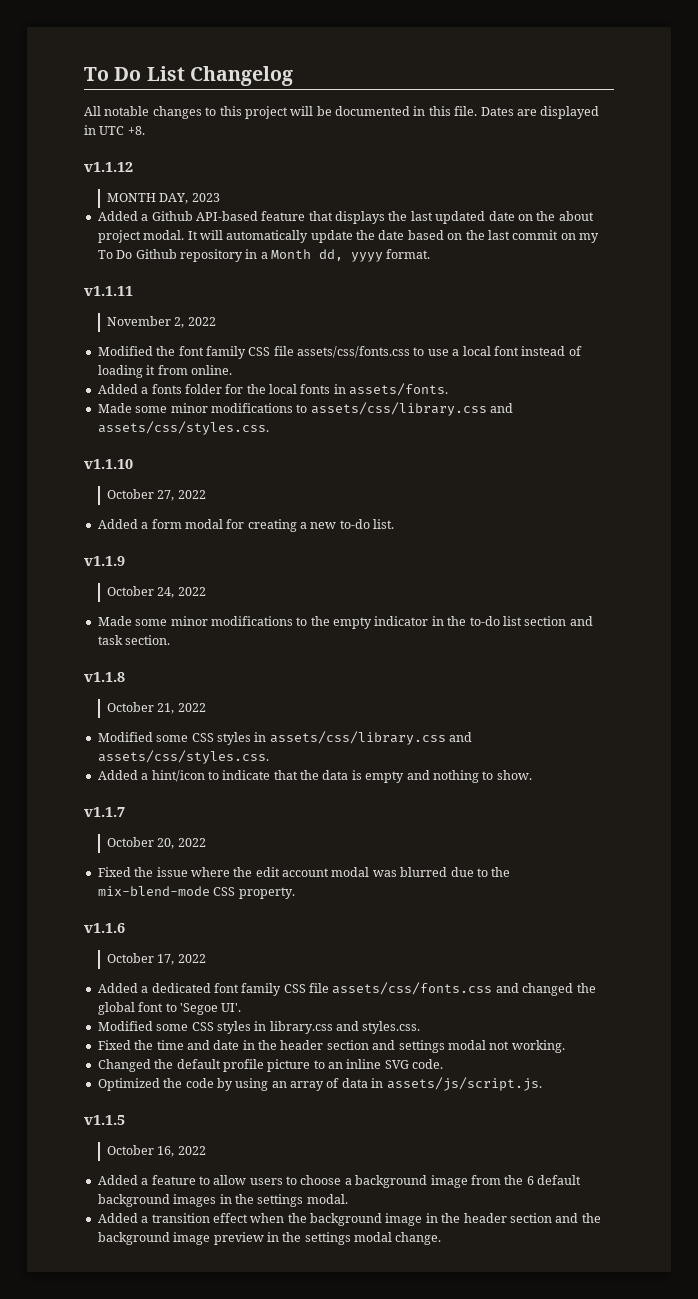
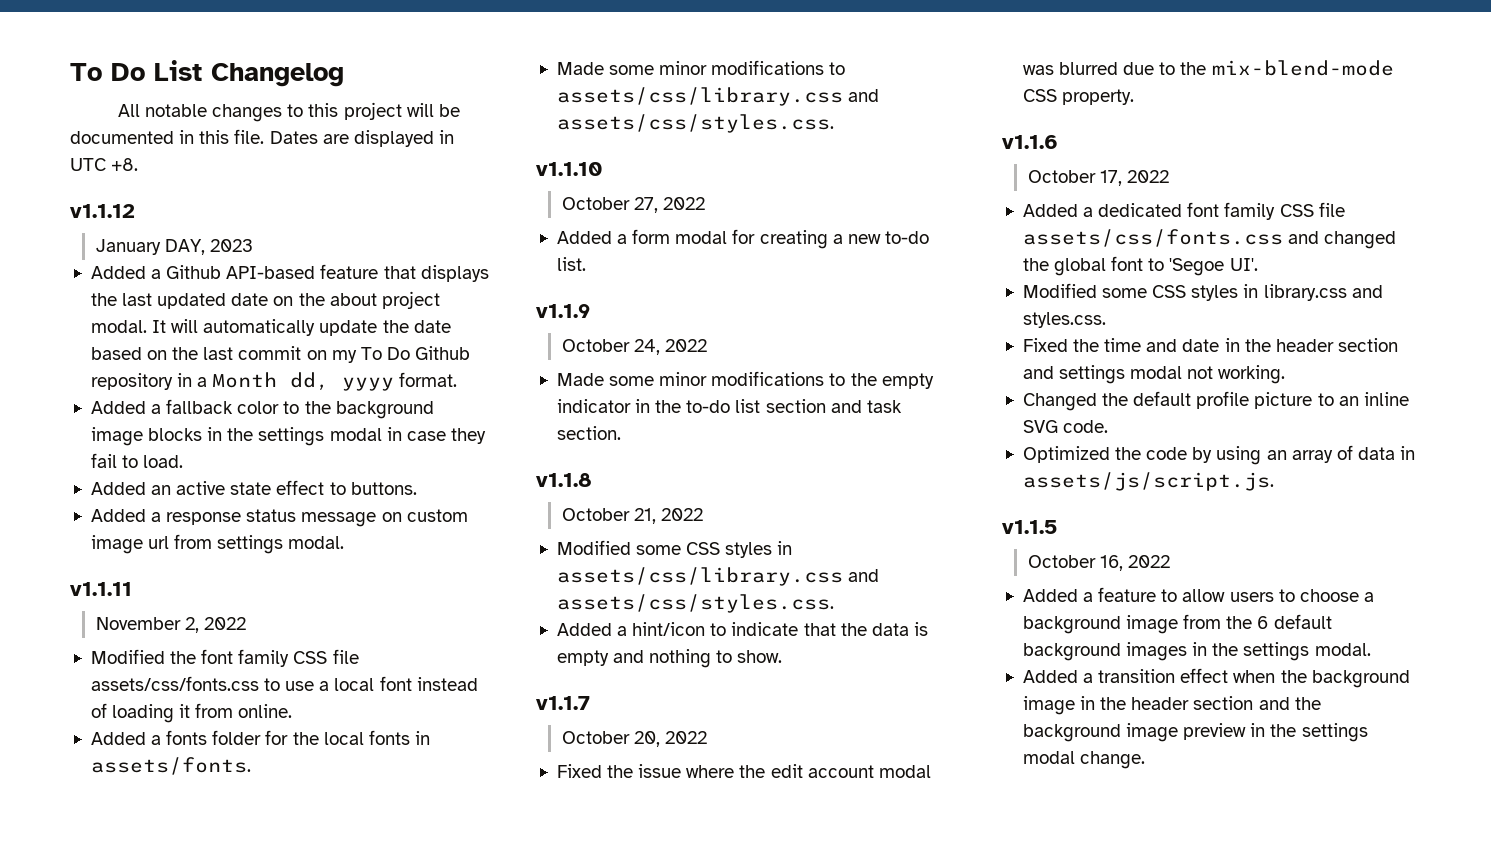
[106,193,156,202] MONTH -> [95,239,161,255] January
(431, 254) none -> [90,399,434,419] [90,427,486,446] [90,453,184,468] [90,480,417,495] [90,509,468,527] [90,534,345,554] // Added a fallback color to the background image blocks in the settings modal in case they fail to load. // Added an active state effect to buttons. // Added a response status message on custom image url from settings modal.

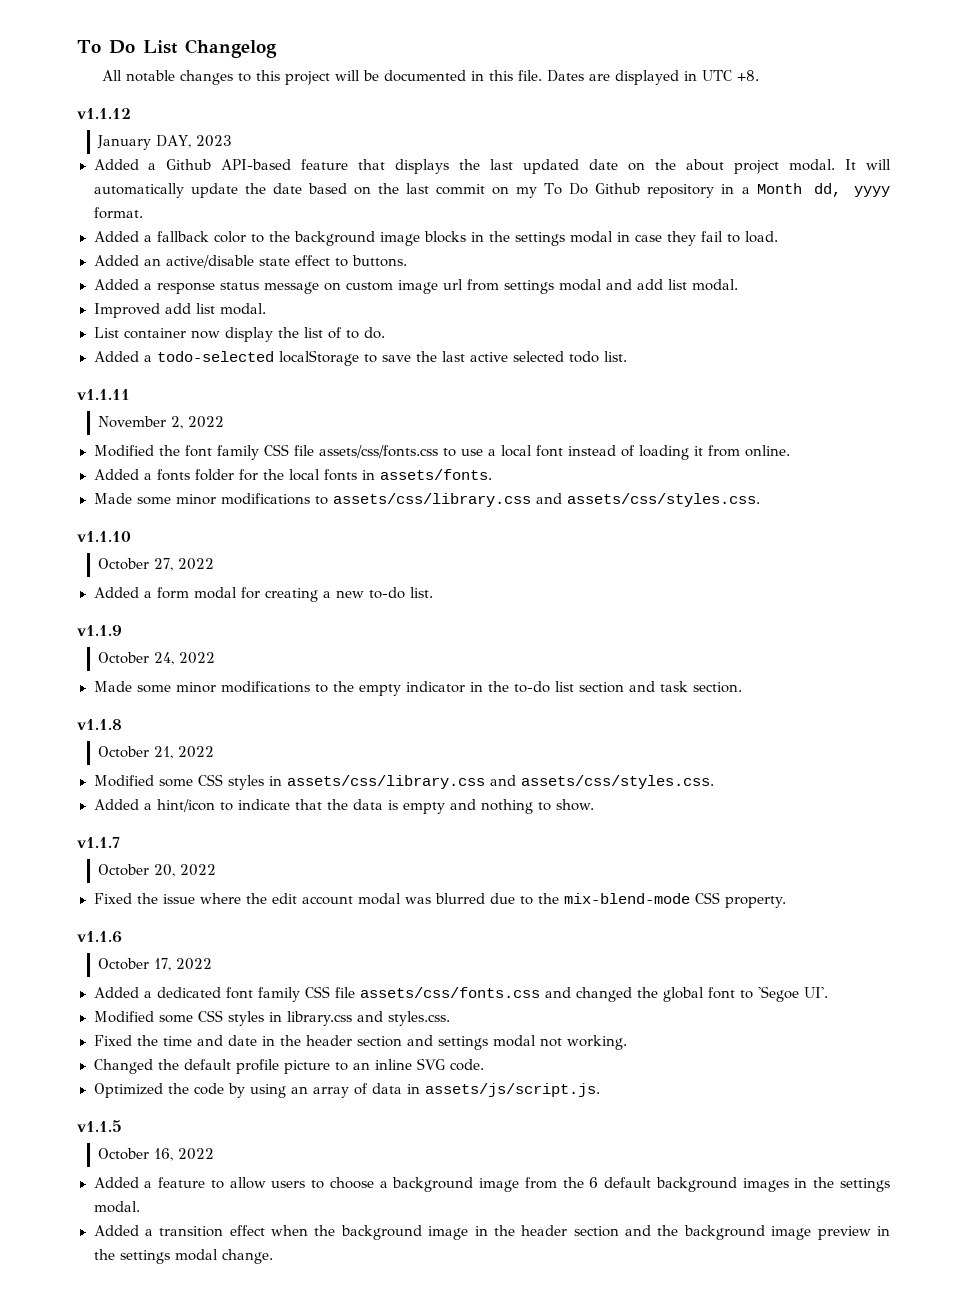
[176,481,226,495] active -> [165,255,254,268] active/disable
[288,536,345,549] modal. -> [558,279,738,291] [93,303,266,318] [93,327,385,342] [93,350,627,366] modal and add list modal. // Improved add list modal. // List container now display the list of to do. // Added a todo-selected localStorage to save the last active selected todo list.

